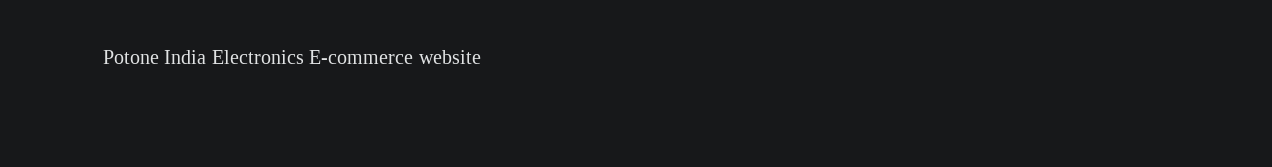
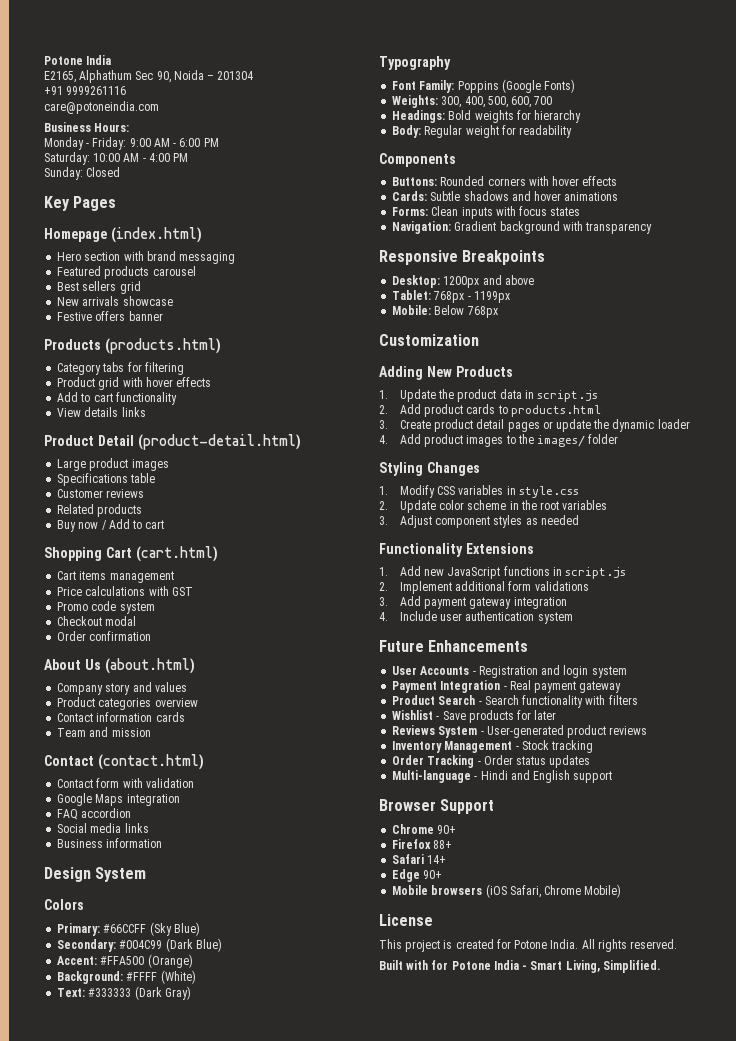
[103,50,481,64] Potone India Electronics E-commerce website -> [44,55,112,65] [44,70,254,83] [44,86,127,95] [44,101,159,114] [44,122,130,132] [44,137,219,150] [44,152,189,165] [44,167,121,180] [44,196,117,211] [44,227,202,243] [57,251,236,264] [57,266,196,279] [57,281,141,294] [57,296,173,306] [57,311,163,321] [44,338,221,354] [57,362,184,375] [57,377,212,390] [57,392,177,405] [57,407,146,417] [44,434,301,450] [57,458,169,471] [57,473,156,486] [57,489,145,498] [57,504,143,517] [57,519,165,532] [44,546,218,562] [57,571,174,583] [57,586,193,596] [57,601,155,614] [57,616,137,626] [57,631,152,641] [44,658,195,674] [57,682,187,695] [57,697,198,710] [57,712,185,722] [57,727,151,737] [44,754,204,770] [57,778,194,788] [57,793,180,806] [57,808,132,820] [57,823,149,833] [57,838,163,848] [44,867,147,882] [44,899,84,910] [57,922,200,936] [57,938,222,952] [57,954,193,968] [57,970,196,984] [57,986,191,1000] [379,56,451,70] [392,79,576,93] [392,95,553,108] [392,110,582,123] [392,125,573,138] [379,153,456,167] [392,176,618,186] [392,191,619,201] [392,206,581,219] [392,221,653,234] [379,250,546,265] [392,275,534,288] [392,290,510,303] [392,305,498,318] [379,334,479,346] [379,366,513,380] [379,389,598,402] [379,404,601,417] [379,419,690,432] [379,434,619,447] [379,462,480,476] [379,485,579,498] [379,500,608,513] [379,515,579,528] [379,543,534,557] [379,566,626,579] [379,581,589,594] [379,596,567,609] [379,611,573,624] [379,640,529,652] [392,665,627,678] [392,680,622,693] [392,695,638,708] [392,710,557,723] [392,725,648,738] [392,740,594,753] [392,755,591,768] [392,770,613,783] [379,799,495,814] [392,824,457,834] [392,839,453,849] [392,854,447,864] [392,869,443,882] [392,884,622,898] [379,914,433,926] [379,939,678,952] [379,960,661,973] Potone India // E2165, Alphathum Sec 90, Noida – 201304 // +91 9999261116 // care@potoneindia.com // Business Hours: // Monday - Friday: 9:00 AM - 6:00 PM // Saturday: 10:00 AM - 4:00 PM // Sunday: Closed // Key Pages // Homepage (index.html) // Hero section with brand messaging // Featured products carousel // Best sellers grid // New arrivals showcase // Festive offers banner // Products (products.html) // Category tabs for filtering // Product grid with hover effects // Add to cart functionality // View details links // Product Detail (product-detail.html) // Large product images // Specifications table // Customer reviews // Related products // Buy now / Add to cart // Shopping Cart (cart.html) // Cart items management // Price calculations with GST // Promo code system // Checkout modal // Order confirmation // About Us (about.html) // Company story and values // Product categories overview // Contact information cards // Team and mission // Contact (contact.html) // Contact form with validation // Google Maps integration // FAQ accordion // Social media links // Business information // Design System // Colors // Primary: #66CCFF (Sky Blue) // Secondary: #004C99 (Dark Blue) // Accent: #FFA500 (Orange) // Background: #FFFF (White) // Text: #333333 (Dark Gray) // Typography // Font Family: Poppins (Google Fonts) // Weights: 300, 400, 500, 600, 700 // Headings: Bold weights for hierarchy // Body: Regular weight for readability // Components // Buttons: Rounded corners with hover effects // Cards: Subtle shadows and hover animations // Forms: Clean inputs with focus states // Navigation: Gradient background with transparency // Responsive Breakpoints // Desktop: 1200px and above // Tablet: 768px - 1199px // Mobile: Below 768px // Customization // Adding New Products // 1. Update the product data in script.js // 2. Add product cards to products.html // 3. Create product detail pages or update the dynamic loader // 4. Add product images to the images/ folder // Styling Changes // 1. Modify CSS variables in style.css // 2. Update color scheme in the root variables // 3. Adjust component styles as needed // Functionality Extensions // 1. Add new JavaScript functions in script.js // 2. Implement additional form validations // 3. Add payment gateway integration // 4. Include user authentication system // Future Enhancements // User Accounts - Registration and login system // Payment Integration - Real payment gateway // Product Search - Search functionality with filters // Wishlist - Save products for later // Reviews System - User-generated product reviews // Inventory Management - Stock tracking // Order Tracking - Order status updates // Multi-language - Hindi and English support // Browser Support // Chrome 90+ // Firefox 88+ // Safari 14+ // Edge 90+ // Mobile browsers (iOS Safari, Chrome Mobile) // License // This project is created for Potone India. All rights reserved. // Built with for Potone India - Smart Living, Simplified.

